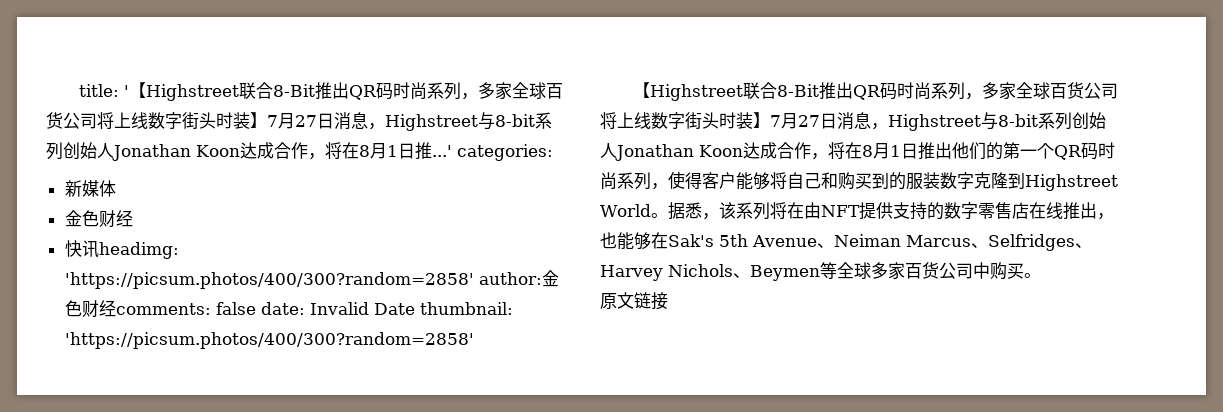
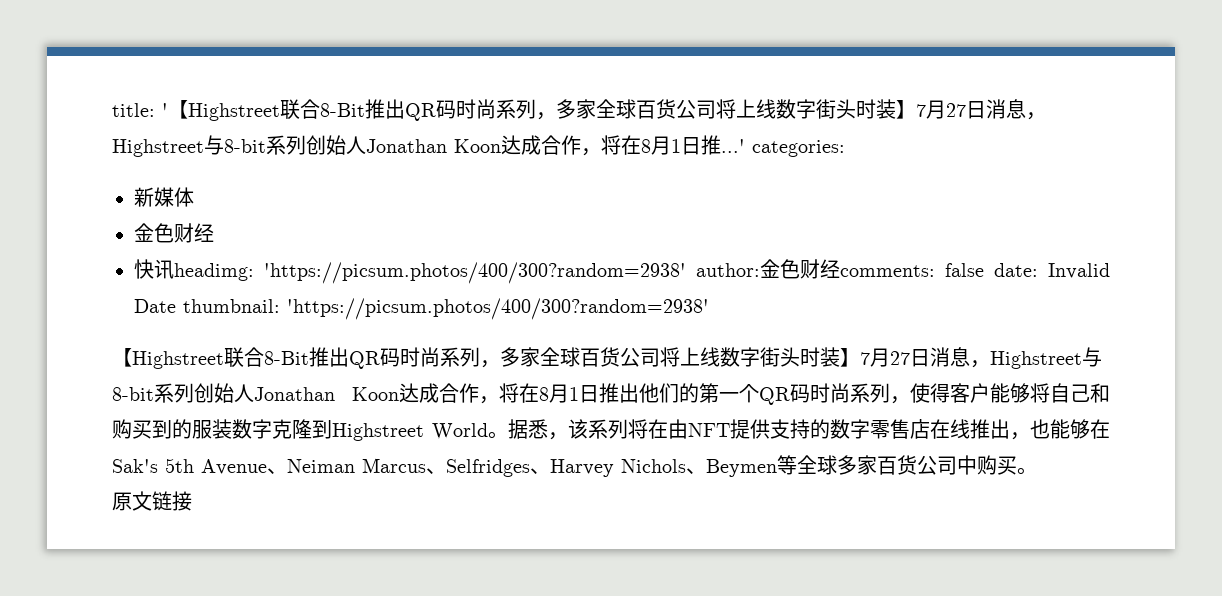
[64,272,474,289] 'https://picsum.photos/400/300?random=2858' -> [264,262,686,284] 'https://picsum.photos/400/300?random=2938'
[64,332,474,349] 'https://picsum.photos/400/300?random=2858' -> [287,298,709,320] 'https://picsum.photos/400/300?random=2938'

